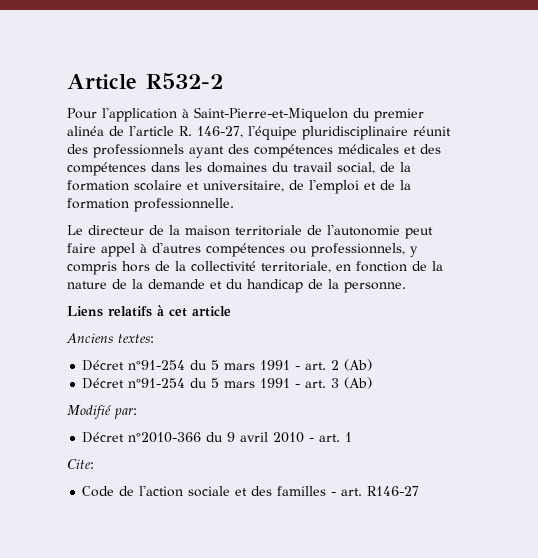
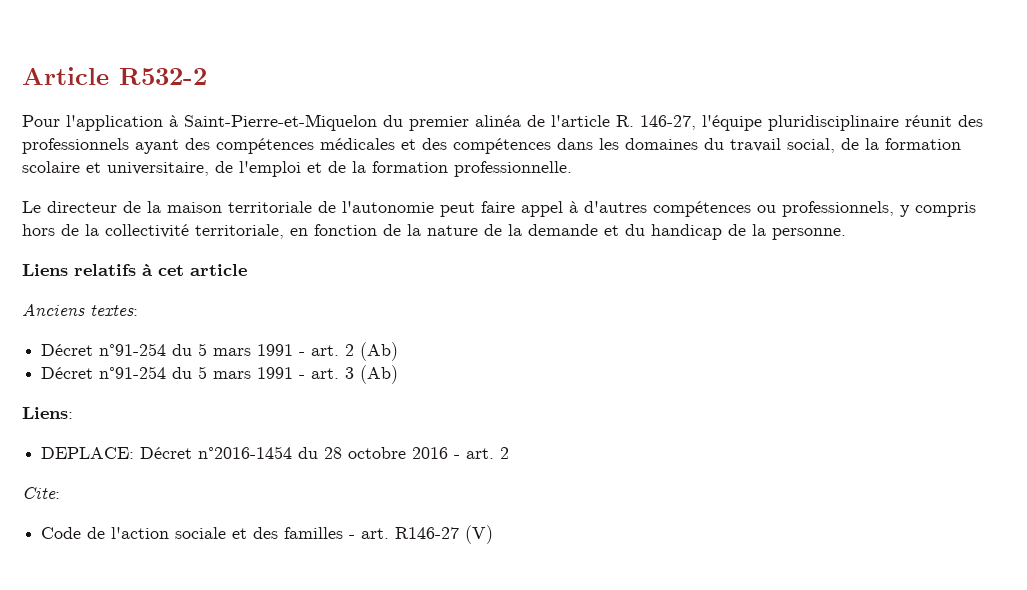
[67,405,137,419] [82,432,353,443] Modifié par: // Décret n°2010-366 du 9 avril 2010 - art. 1 -> [22,407,73,419] [41,446,510,459] Liens: // DEPLACE: Décret n°2016-1454 du 28 octobre 2016 - art. 2
(420, 491) none -> [465,525,494,544] (V)

